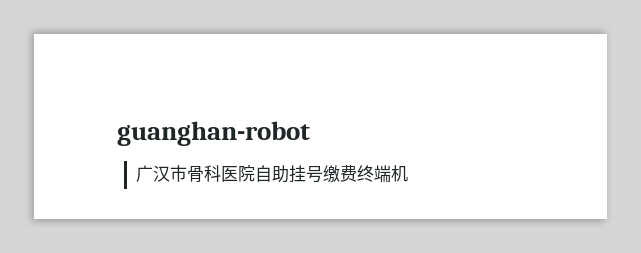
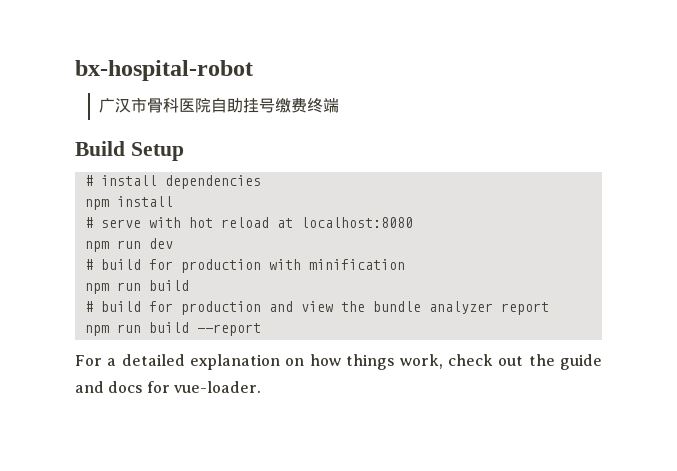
[117,121,310,146] guanghan-robot -> [75,60,253,81] bx-hospital-robot
[391,165,409,182] 机 -> [75,141,184,161] [84,175,261,189] [84,196,173,210] [84,217,413,228] [84,238,173,252] [84,259,405,273] [84,280,189,294] [84,301,549,315] [84,322,261,336] [75,354,603,370] [75,381,261,393] // Build Setup // # install dependencies // npm install // # serve with hot reload at localhost:8080 // npm run dev // # build for production with minification // npm run build // # build for production and view the bundle analyzer report // npm run build --report // For a detailed explanation on how things work, check out the guide and docs for vue-loader.

